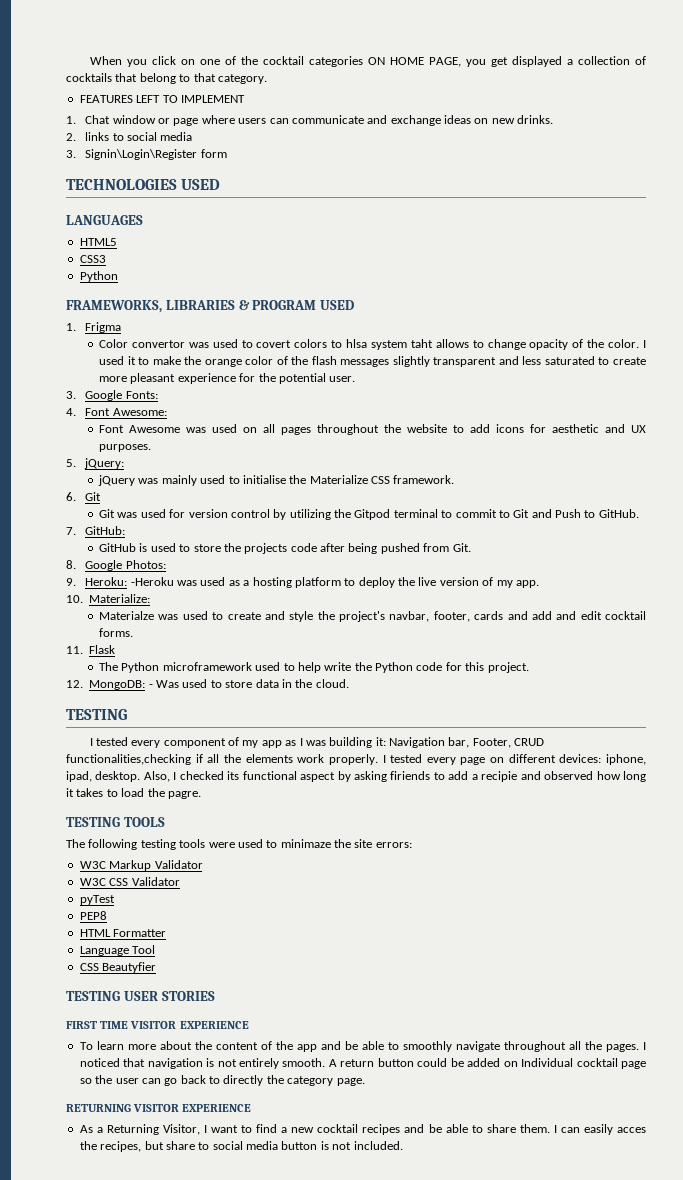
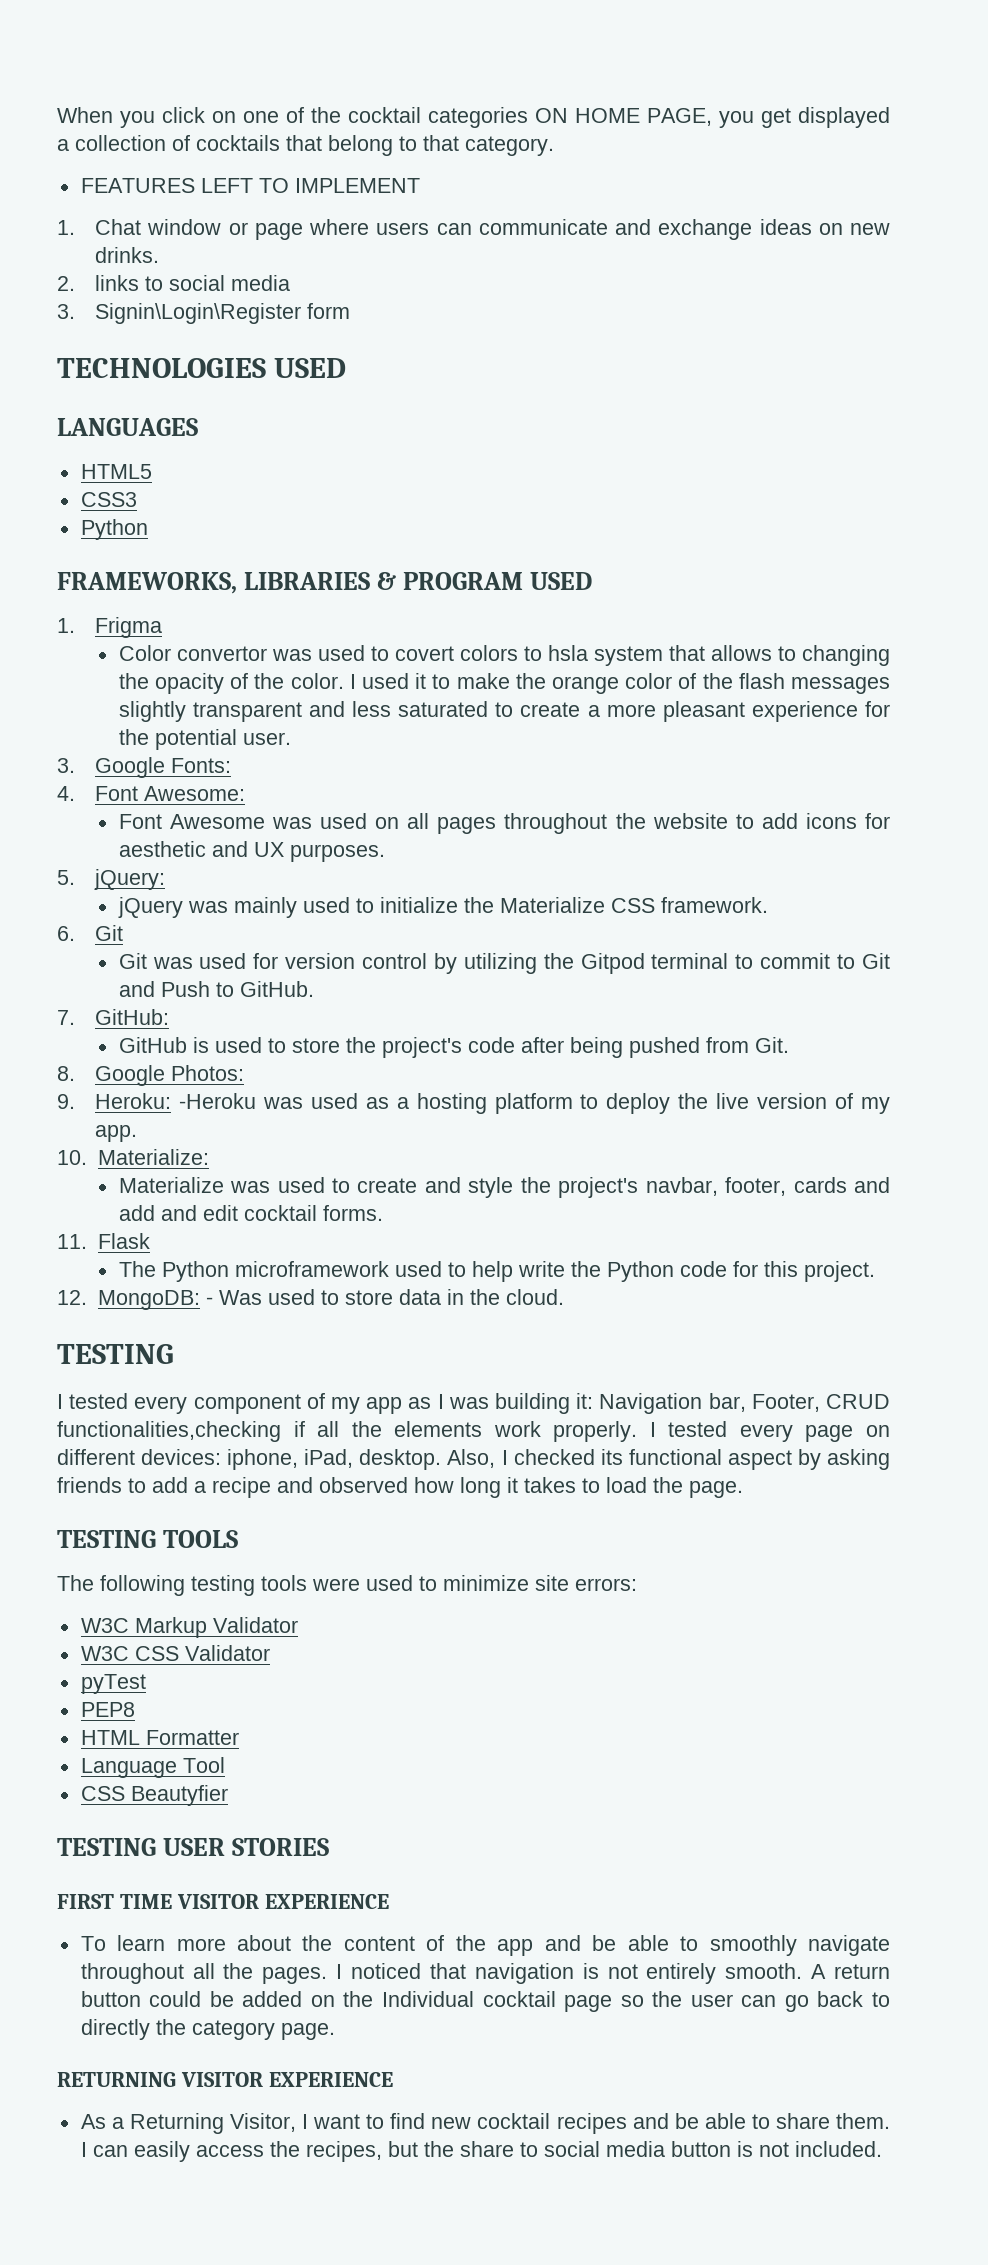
[346,339,526,350] hlsa system taht allows to change -> [547,645,890,666] [118,673,149,689] hsla system that allows to changing the
(646, 361) none -> [587,705,600,717] a
[242,475,286,484] initialise -> [379,897,458,913] initialize
[244,543,288,554] projects -> [381,1037,462,1058] project's
[99,611,155,620] Materialze -> [118,1177,224,1193] Materialize
[66,771,92,782] ipad, -> [304,1449,354,1468] iPad,
[390,771,431,780] firiends -> [57,1477,122,1493] friends
[481,771,518,782] recipie -> [212,1477,271,1498] recipe
[167,791,201,799] pagre. -> [689,1481,743,1498] page.
[280,839,351,848] minimaze the -> [443,1575,529,1591] minimize
(518, 1064) none -> [343,1991,374,2007] the
[281,1127,288,1133] a -> (426, 2121) none
[616,1127,646,1133] acces -> [195,2145,264,2157] access
(164, 1145) none -> [423,2141,454,2157] the

